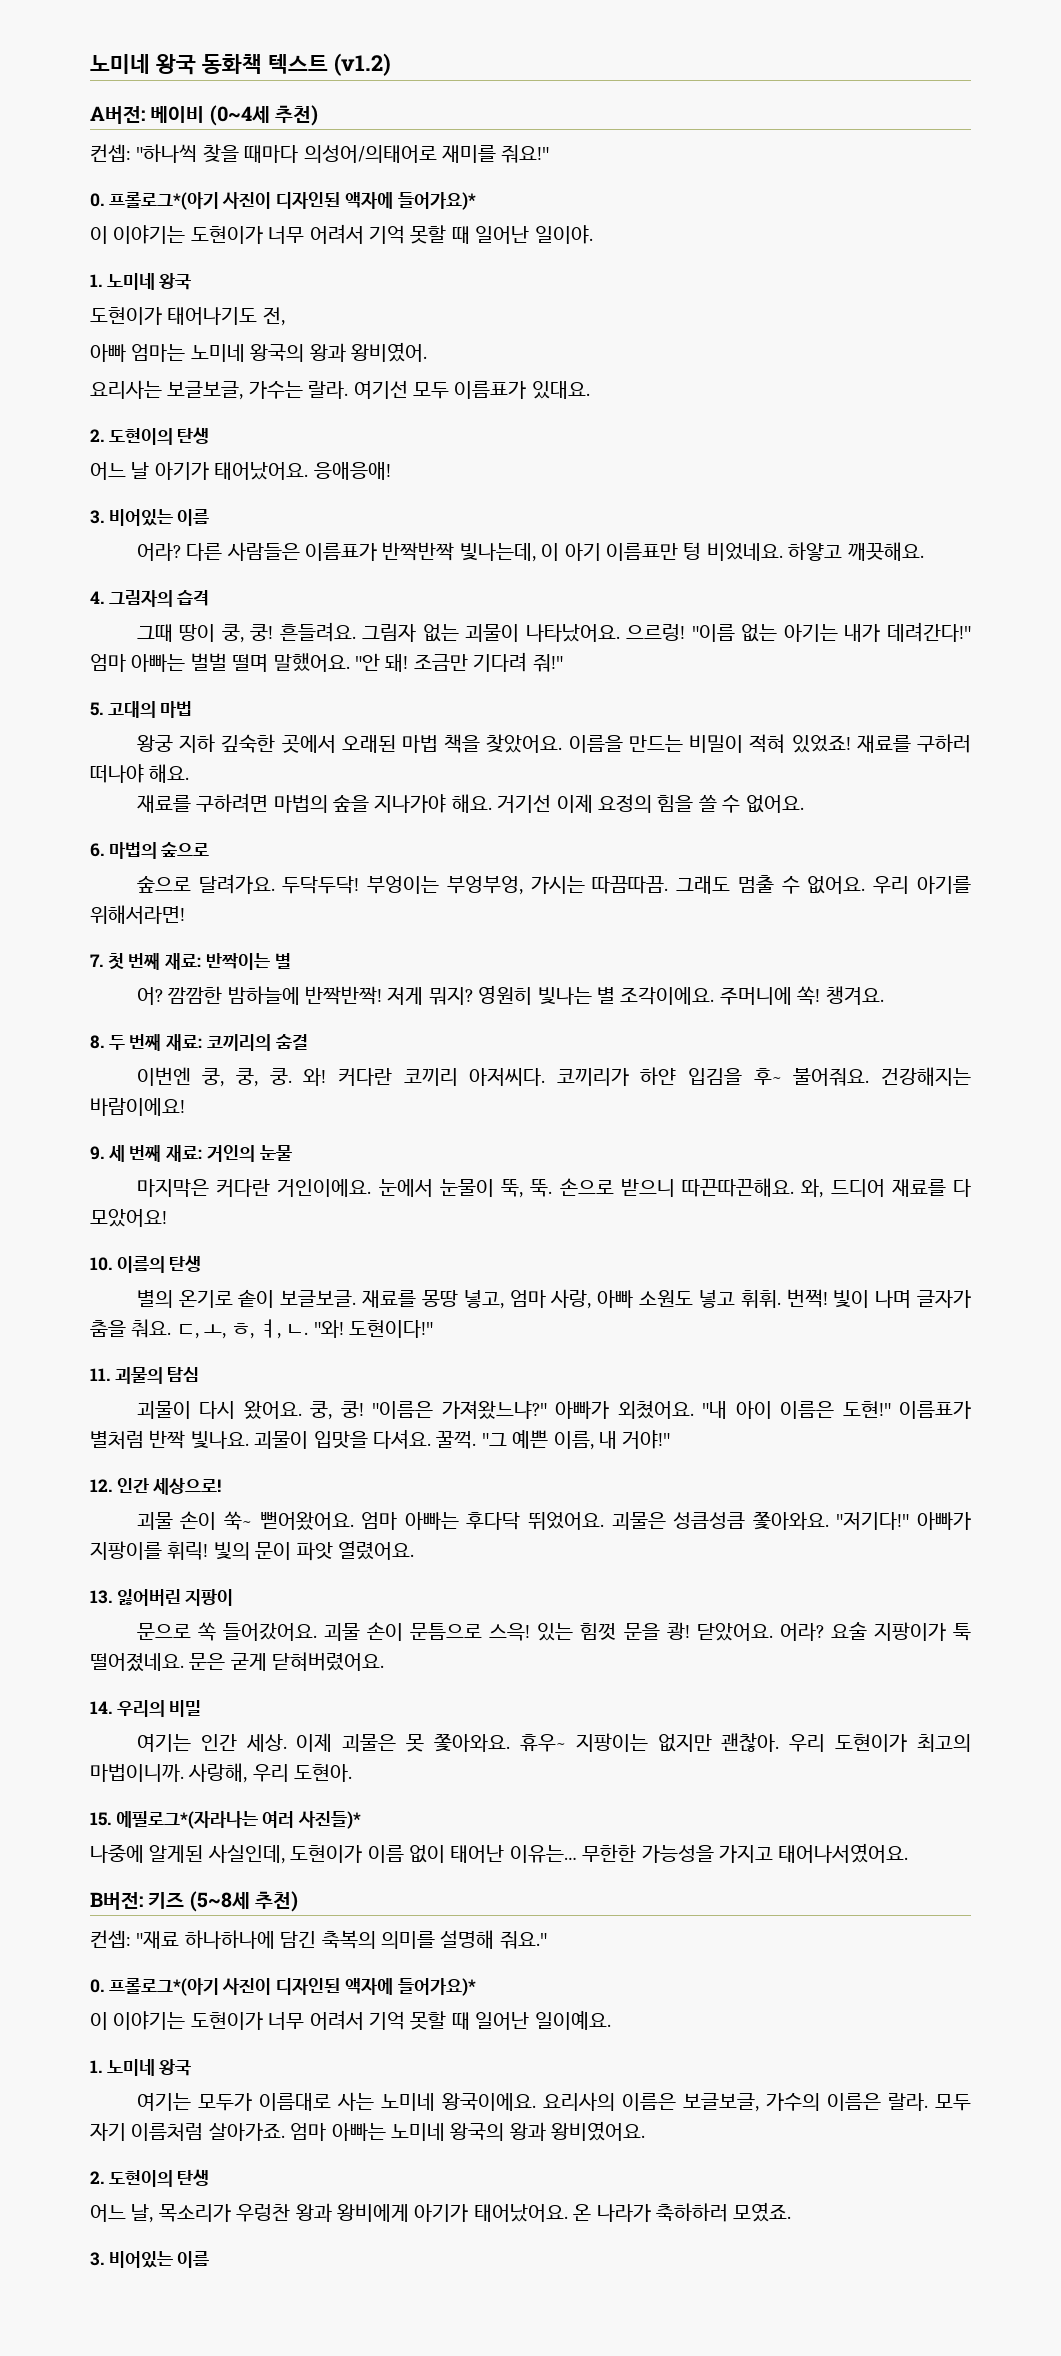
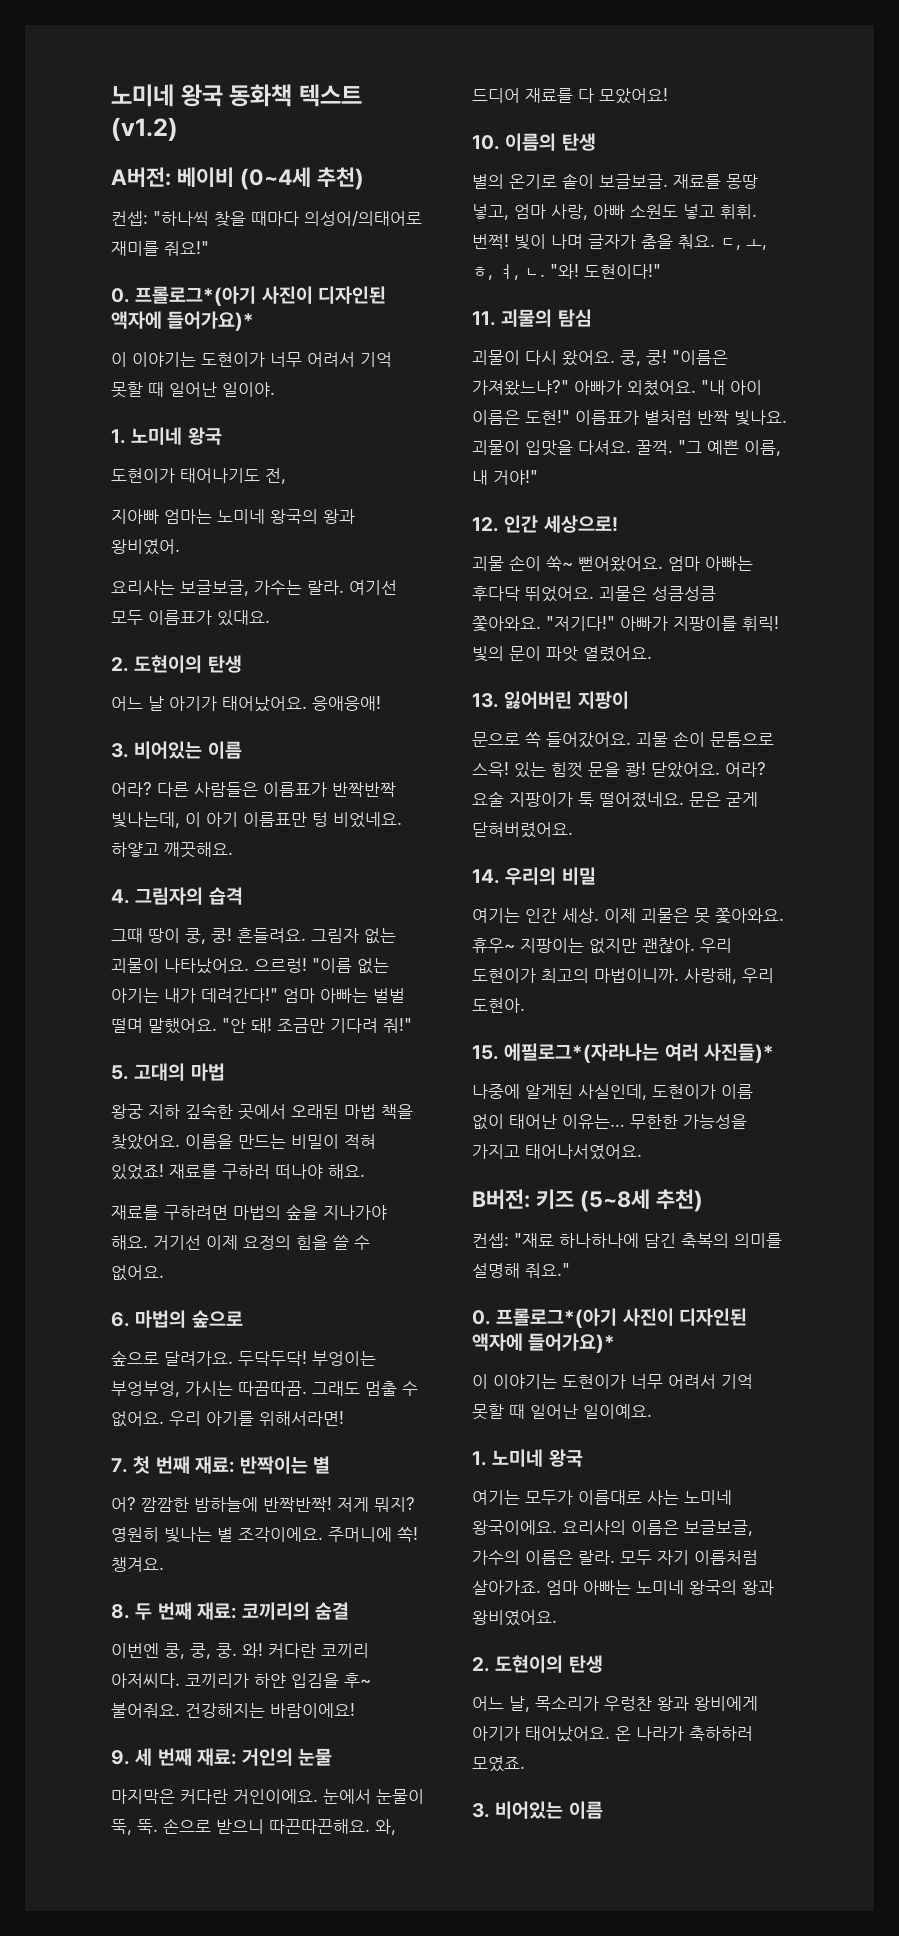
[90,344,126,362] 아빠 -> [111,509,159,524] 지아빠

